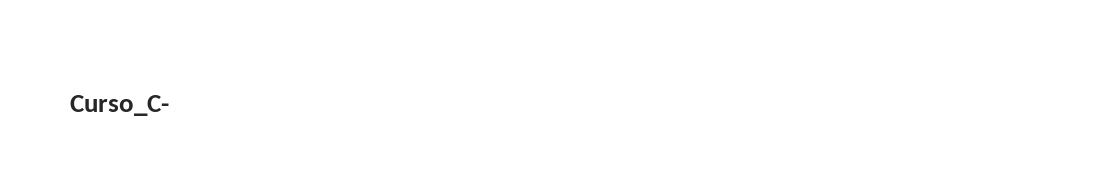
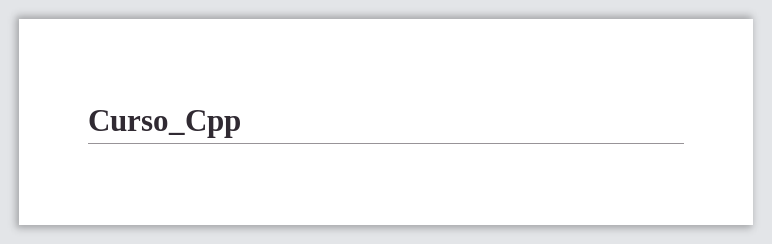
[70,95,169,116] Curso_C- -> [88,110,241,138] Curso_Cpp

